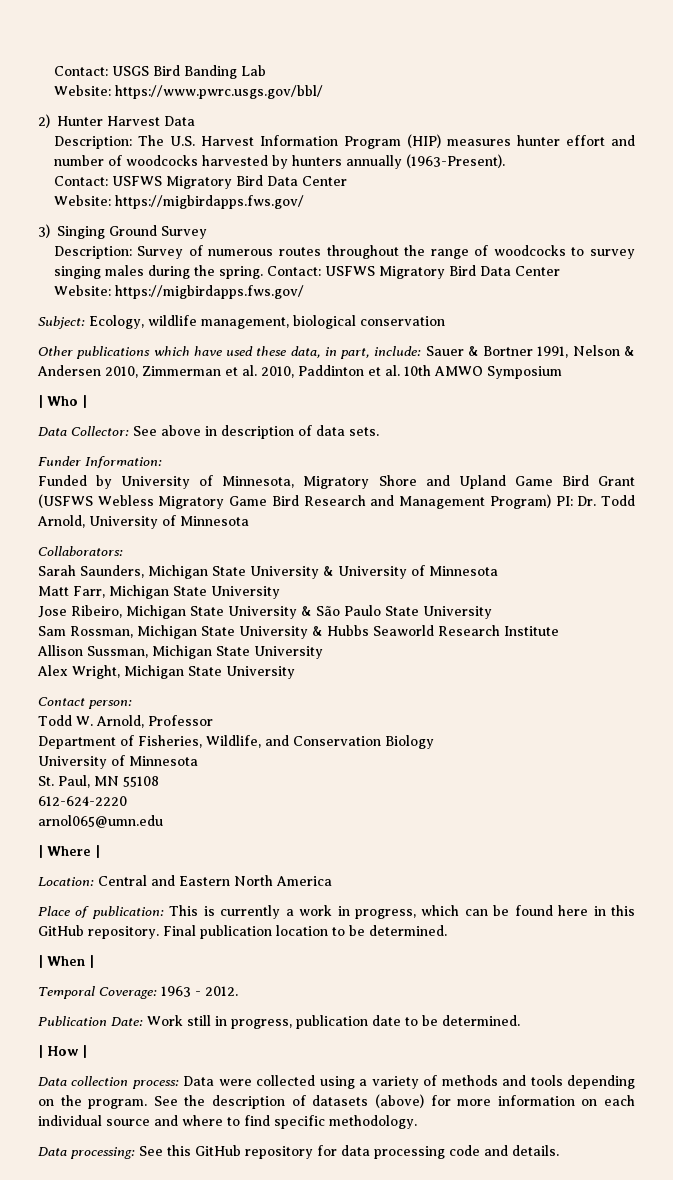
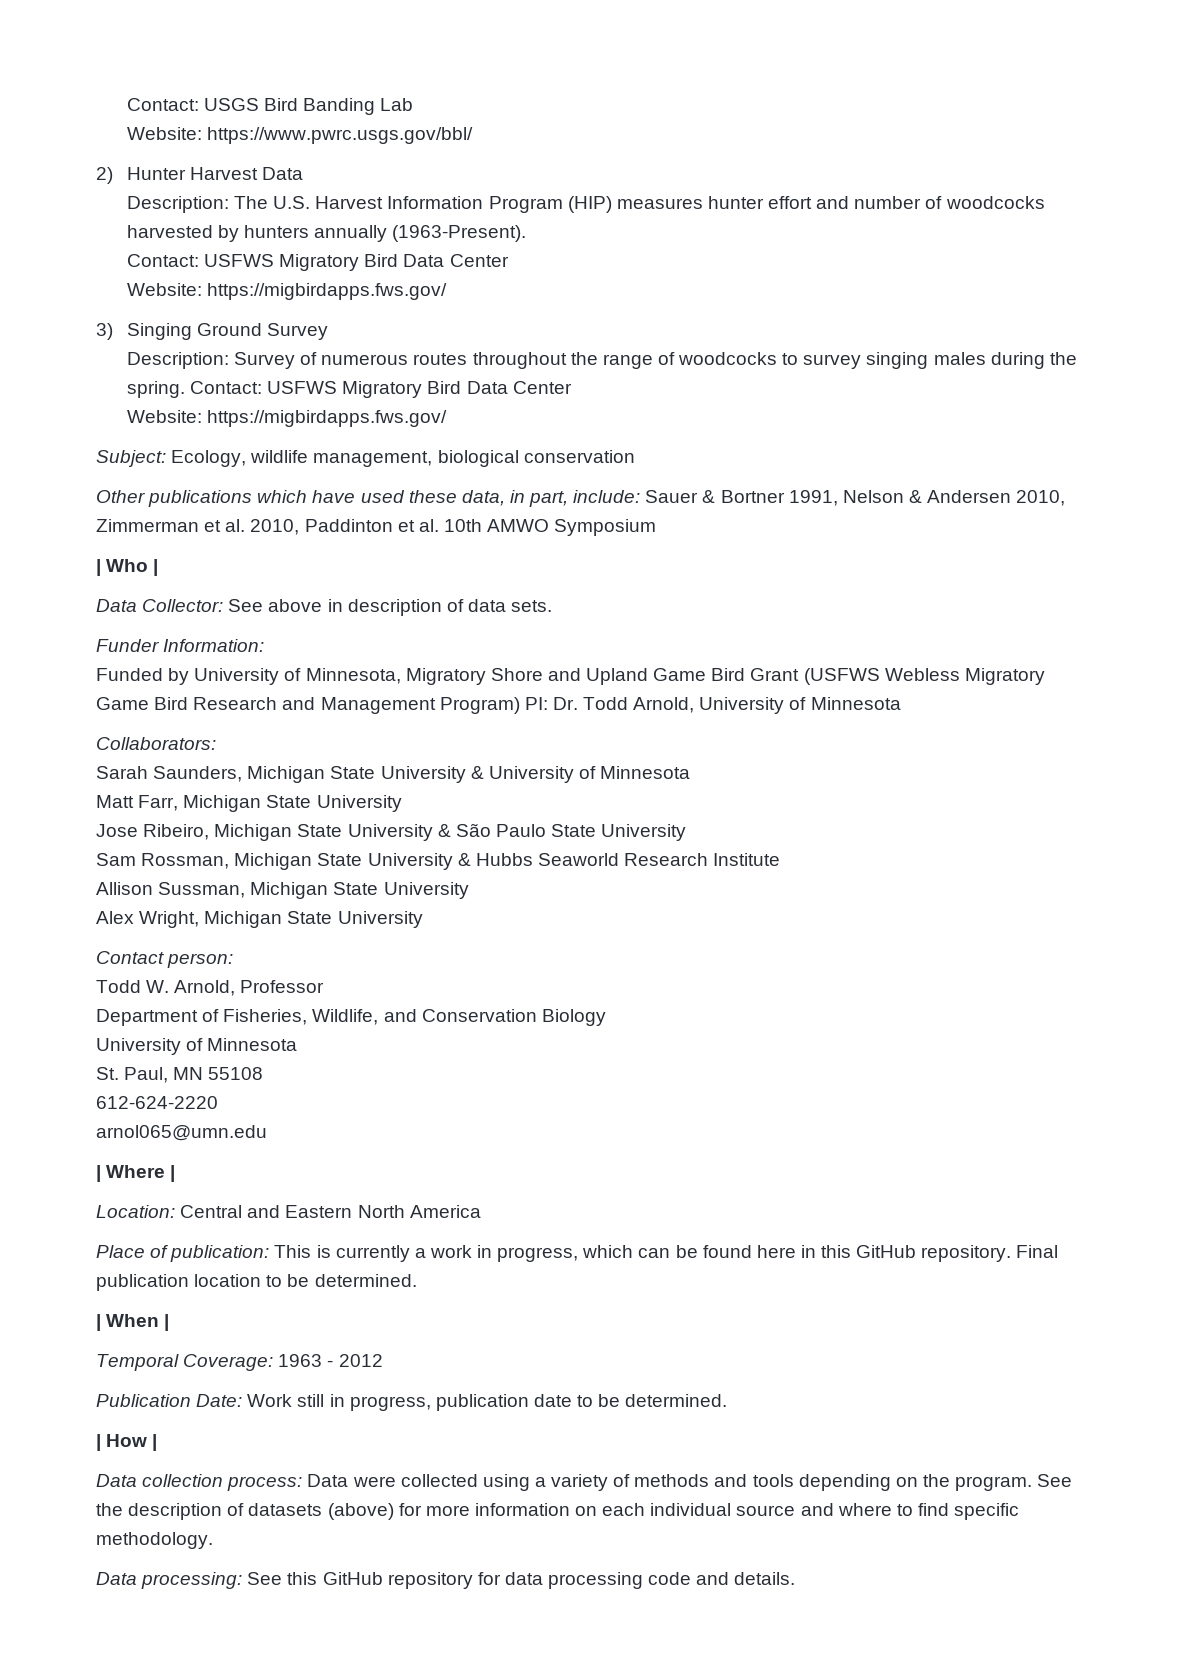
[204,986,238,996] 2012. -> [338,1354,383,1367] 2012

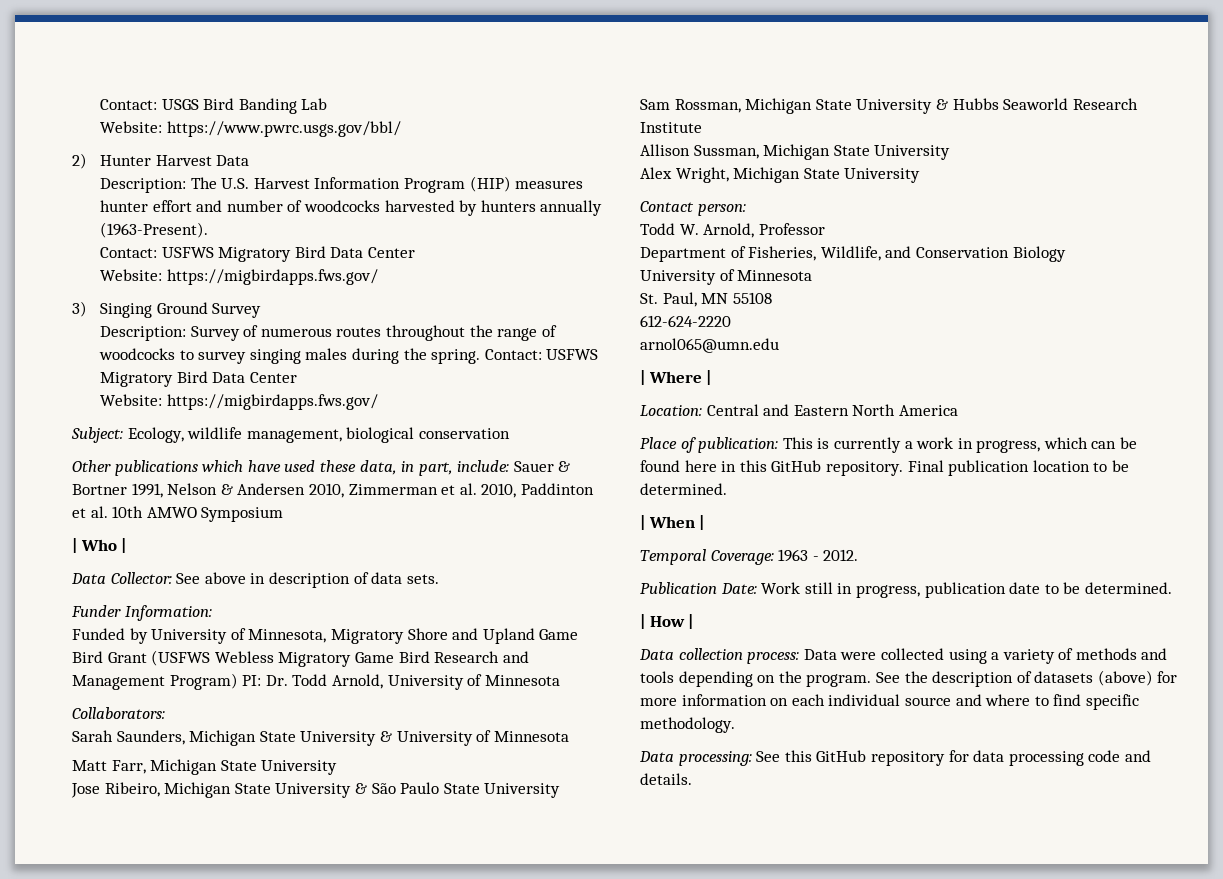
[338,1354,383,1367] 2012 -> [823,549,859,561] 2012.

